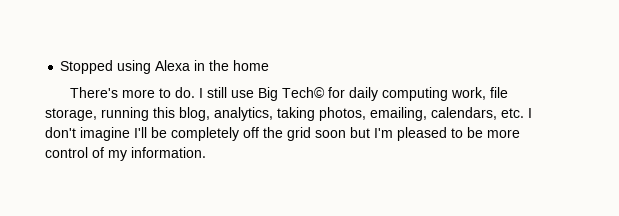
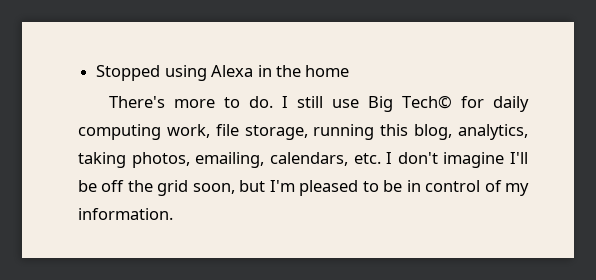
[171,127,239,141] completely -> (97, 186) none
[315,130,346,138] soon -> [192,183,235,194] soon,
[487,129,520,138] more -> [406,180,421,192] in

